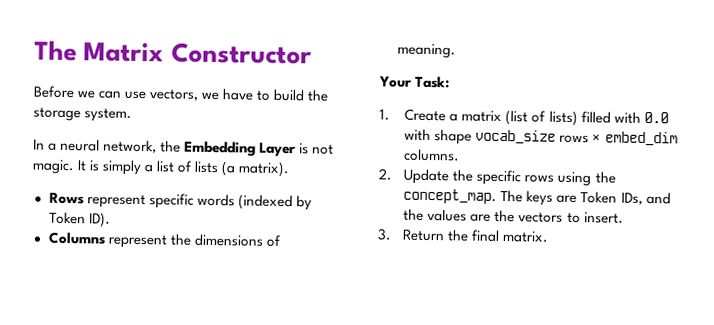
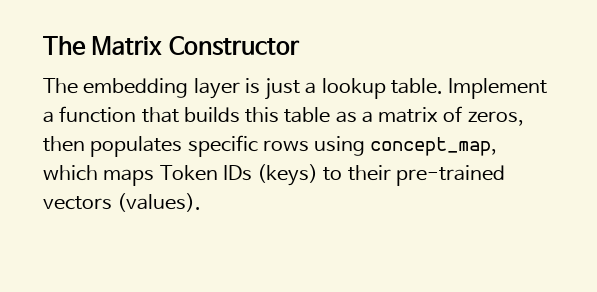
[33,85,330,102] [33,107,133,122] [33,138,335,158] [32,159,290,178] [48,192,312,211] [48,211,111,228] [47,231,281,249] [396,43,456,59] [379,75,451,89] [379,108,669,127] [404,128,678,147] [404,148,461,162] [378,168,616,187] [403,188,671,206] [403,208,624,224] [377,228,550,243] Before we can use vectors, we have to build the storage system. // In a neural network, the Embedding Layer is not magic. It is simply a list of lists (a matrix). // Rows represent specific words (indexed by Token ID). // Columns represent the dimensions of meaning. // Your Task: // 1. Create a matrix (list of lists) filled with 0.0 with shape vocab_size rows × embed_dim columns. // 2. Update the specific rows using the concept_map. The keys are Token IDs, and the values are the vectors to insert. // 3. Return the final matrix. -> [43,78,548,100] [43,106,524,126] [43,135,498,157] [43,164,505,186] [43,193,202,212] The embedding layer is just a lookup table. Implement a function that builds this table as a matrix of zeros, then populates specific rows using concept_map, which maps Token IDs (keys) to their pre-trained vectors (values).

